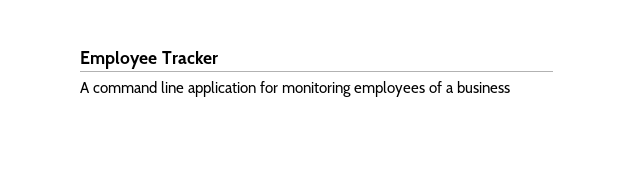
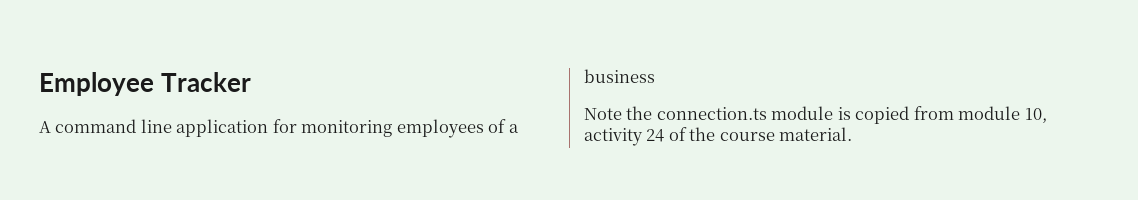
(511, 87) none -> [584,106,1047,124] [584,127,853,146] // Note the connection.ts module is copied from module 10, activity 24 of the course material.

